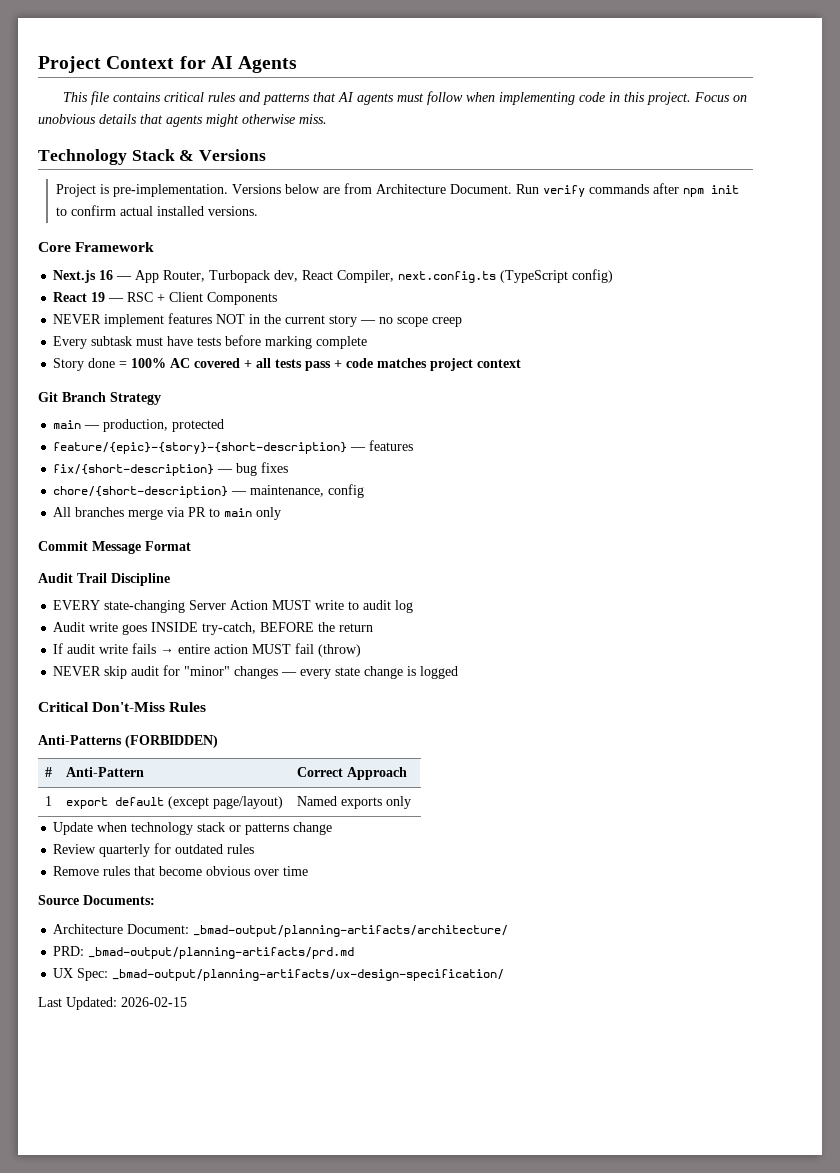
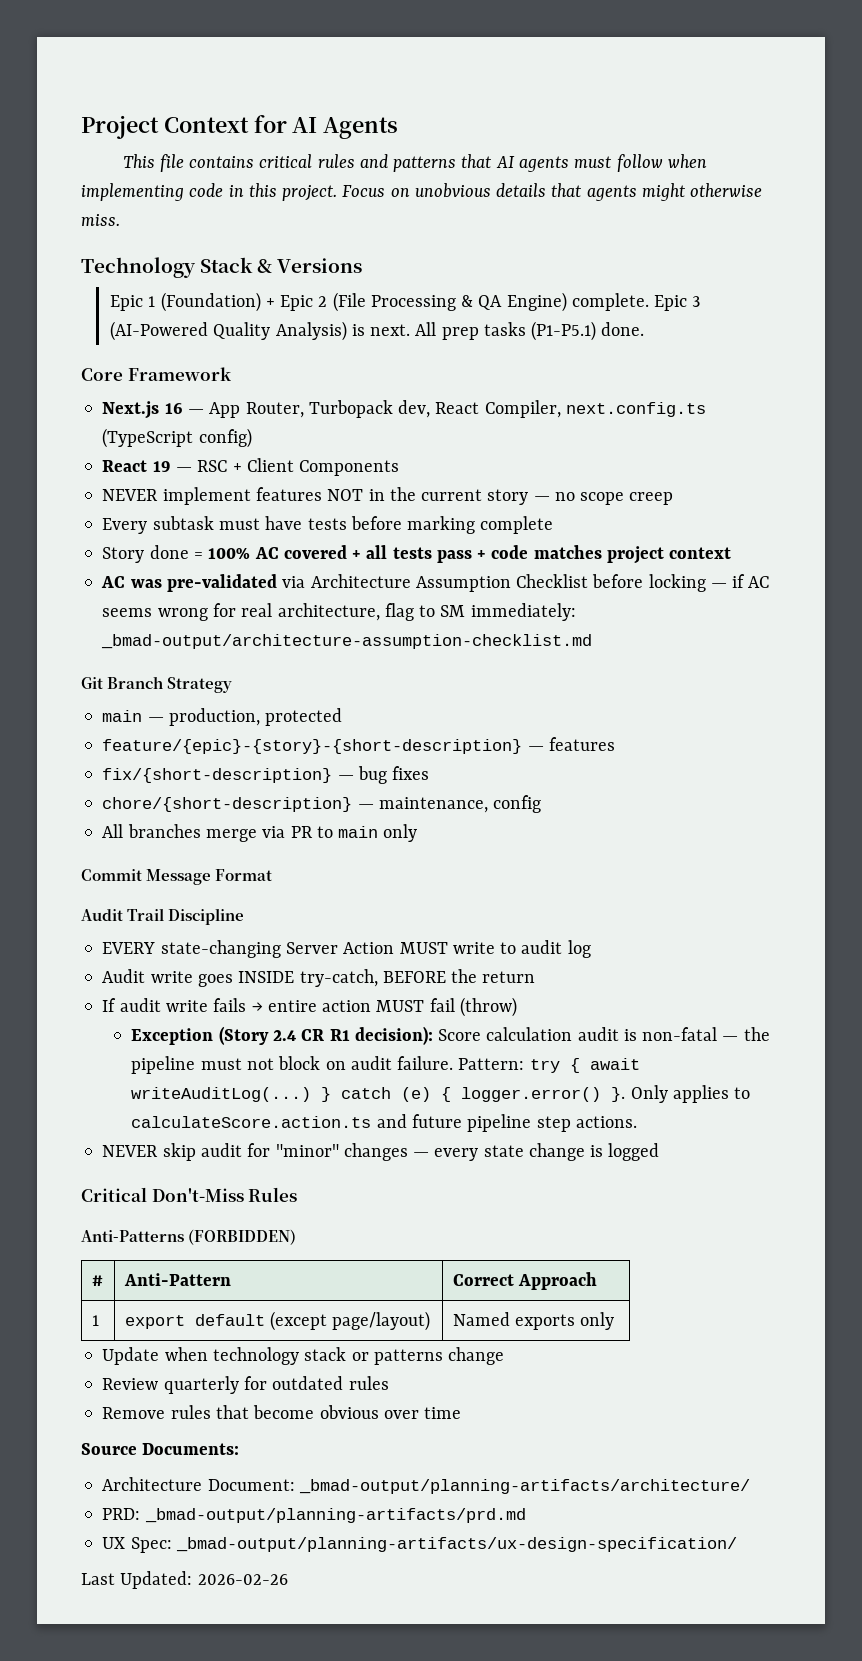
[55,183,739,197] [55,205,258,216] Project is pre-implementation. Versions below are from Architecture Document. Run verify commands after npm init to confirm actual installed versions. -> [110,292,701,312] [110,321,645,341] Epic 1 (Foundation) + Epic 2 (File Processing & QA Engine) complete. Epic 3 (AI-Powered Quality Analysis) is next. All prep tasks (P1-P5.1) done.
(522, 363) none -> [101,574,770,592] [102,603,576,621] [101,634,593,649] // AC was pre-validated via Architecture Assumption Checklist before locking — if AC seems wrong for real architecture, flag to SM immediately: _bmad-output/architecture-assumption-checklist.md
(362, 650) none -> [131,1026,770,1045] [131,1056,640,1074] [131,1085,751,1103] [131,1114,637,1132] // Exception (Story 2.4 CR R1 decision): Score calculation audit is non-fatal — the pipeline must not block on audit failure. Pattern: try { await writeAuditLog(...) } catch (e) { logger.error() }. Only applies to calculateScore.action.ts and future pipeline step actions.
[121,997,187,1007] 2026-02-15 -> [197,1574,288,1585] 2026-02-26

